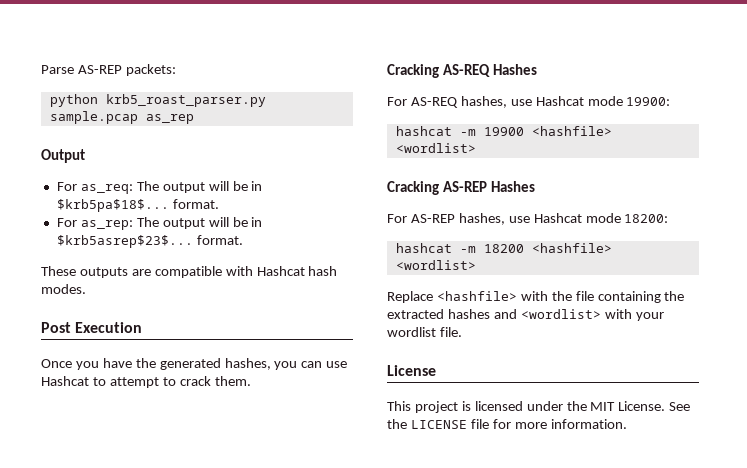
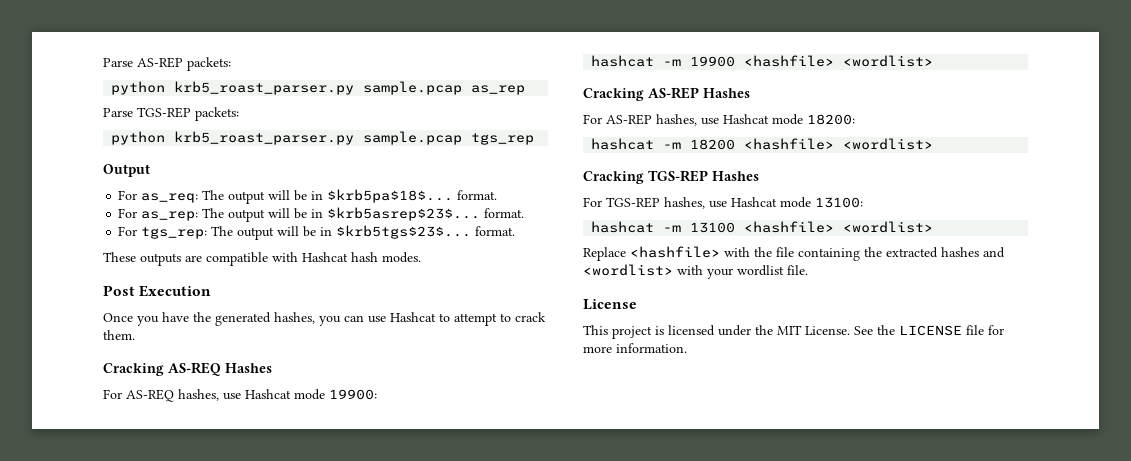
(194, 119) none -> [103,107,239,121] [111,131,535,145] // Parse TGS-REP packets: // python krb5_roast_parser.py sample.pcap tgs_rep
(243, 240) none -> [118,225,516,240] // For tgs_rep: The output will be in $krb5tgs$23$... format.
(476, 265) none -> [583,170,759,184] [583,197,863,209] [591,221,934,233] // Cracking TGS-REP Hashes // For TGS-REP hashes, use Hashcat mode 13100: // hashcat -m 13100 <hashfile> <wordlist>

